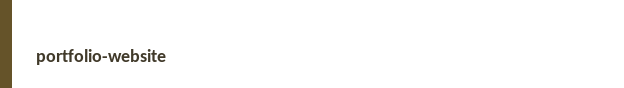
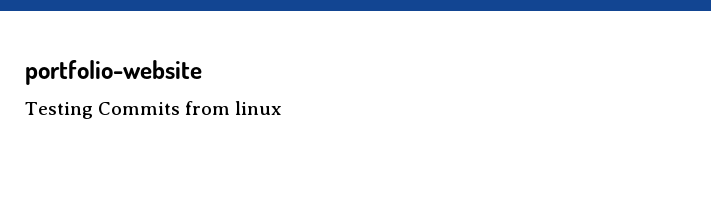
(166, 57) none -> [25,101,283,119] // Testing Commits from linux

